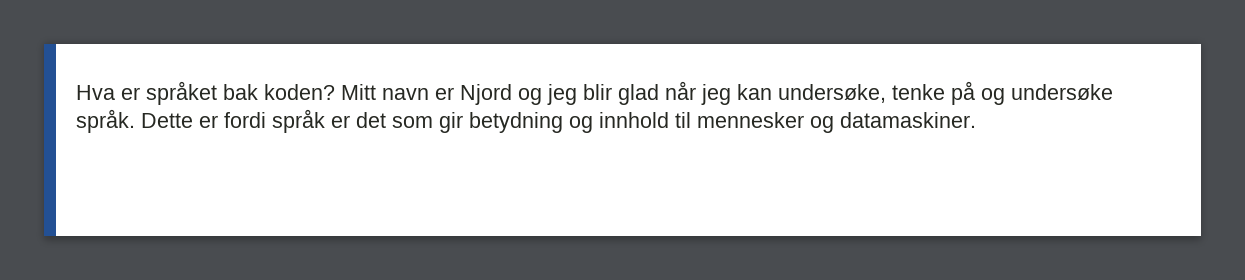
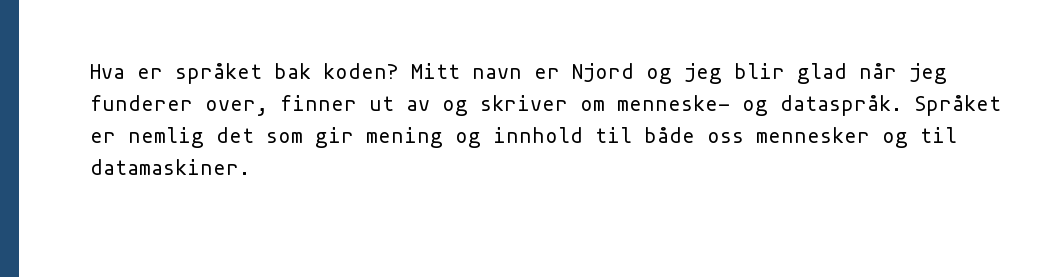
[737,81,1113,105] [76,109,350,133] kan undersøke, tenke på og undersøke språk. Dette er fordi språk er -> [90,95,1001,116] [90,127,204,148] funderer over, finner ut av og skriver om menneske- og dataspråk. Språket er nemlig
[469,112,563,133] betydning -> [366,127,443,148] mening
(691, 120) none -> [644,127,744,143] både oss
(834, 124) none -> [920,127,957,143] til

